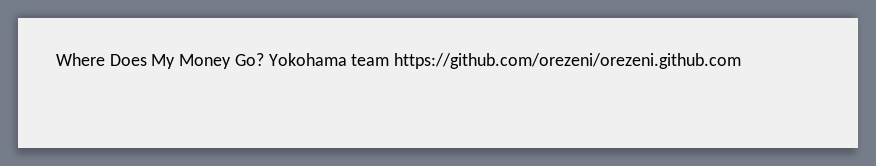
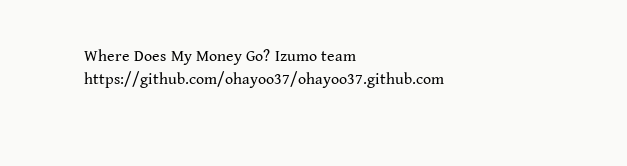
[268,53,742,69] Yokohama team https://github.com/orezeni/orezeni.github.com -> [274,51,356,61] [84,71,444,88] Izumo team https://github.com/ohayoo37/ohayoo37.github.com

